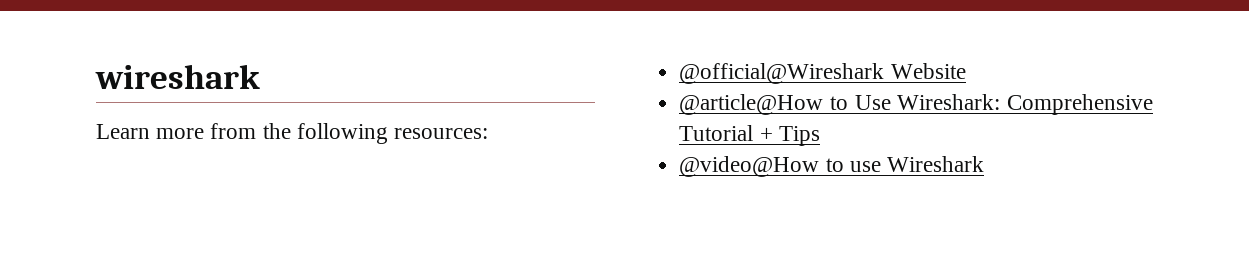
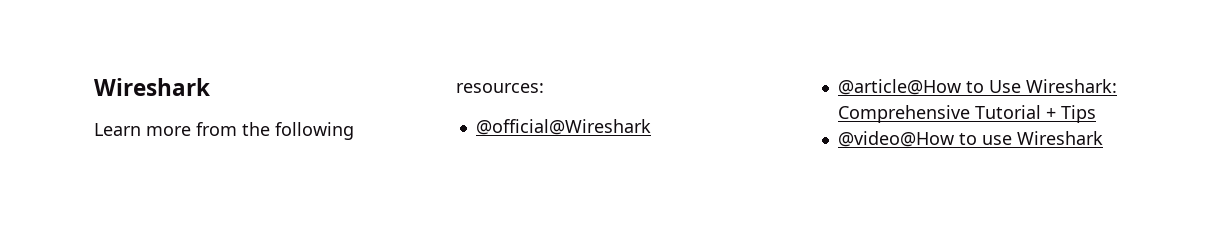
[95,64,260,89] wireshark -> [94,78,210,96] Wireshark
[890,63,966,79] Website -> (651, 127) none

